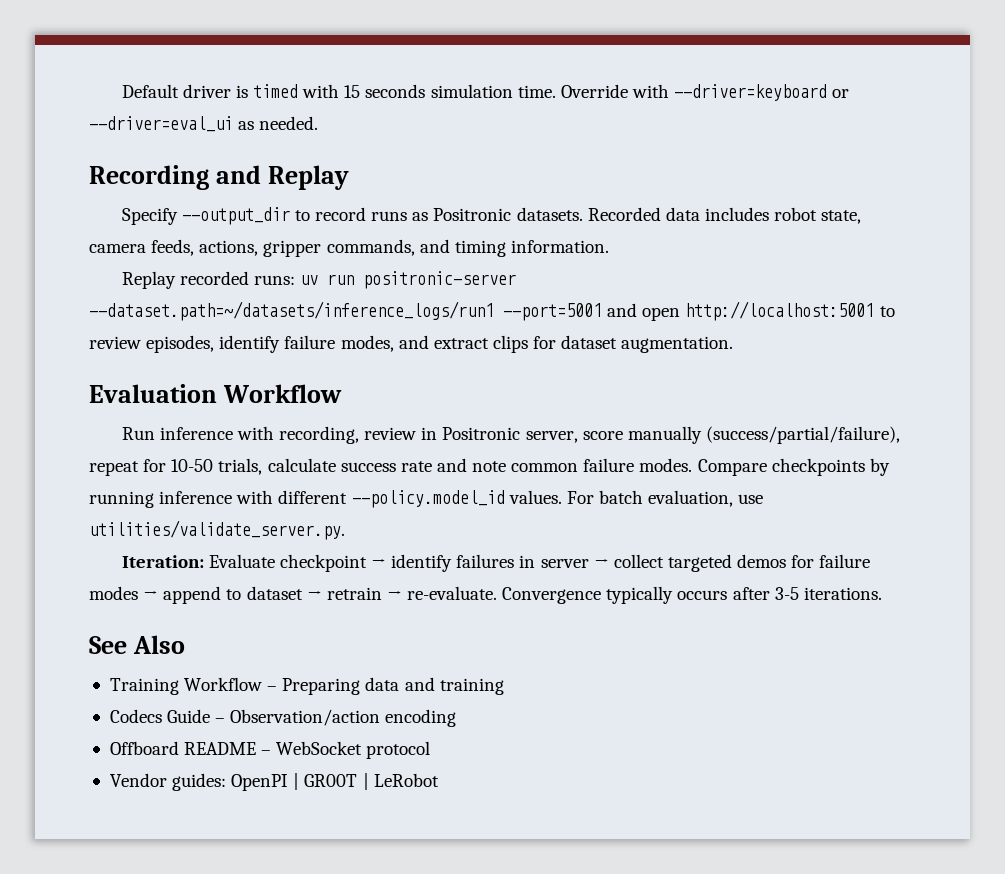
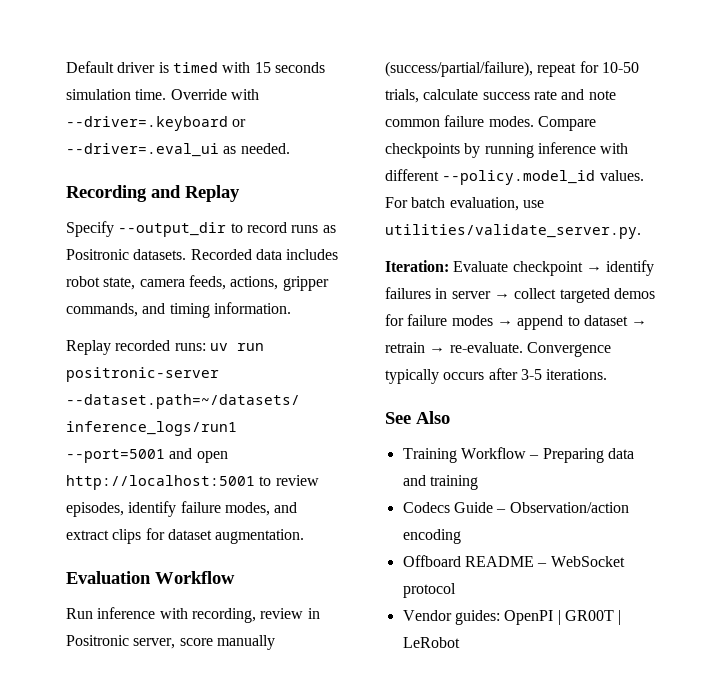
[674,84,850,101] [89,116,233,132] --driver=keyboard or --driver=eval_ui -> [66,116,247,131] [66,143,219,157] --driver=.keyboard or --driver=.eval_ui

